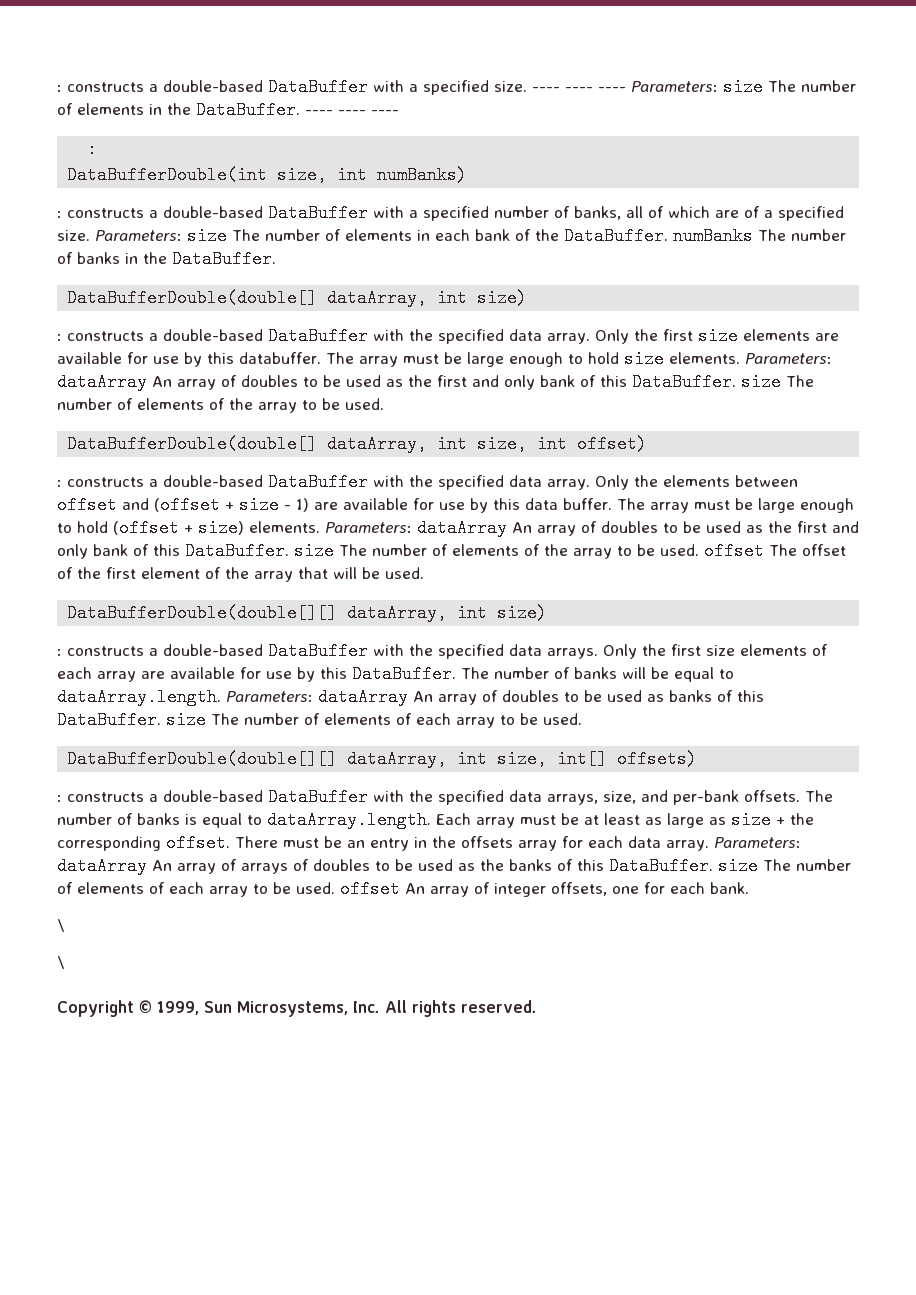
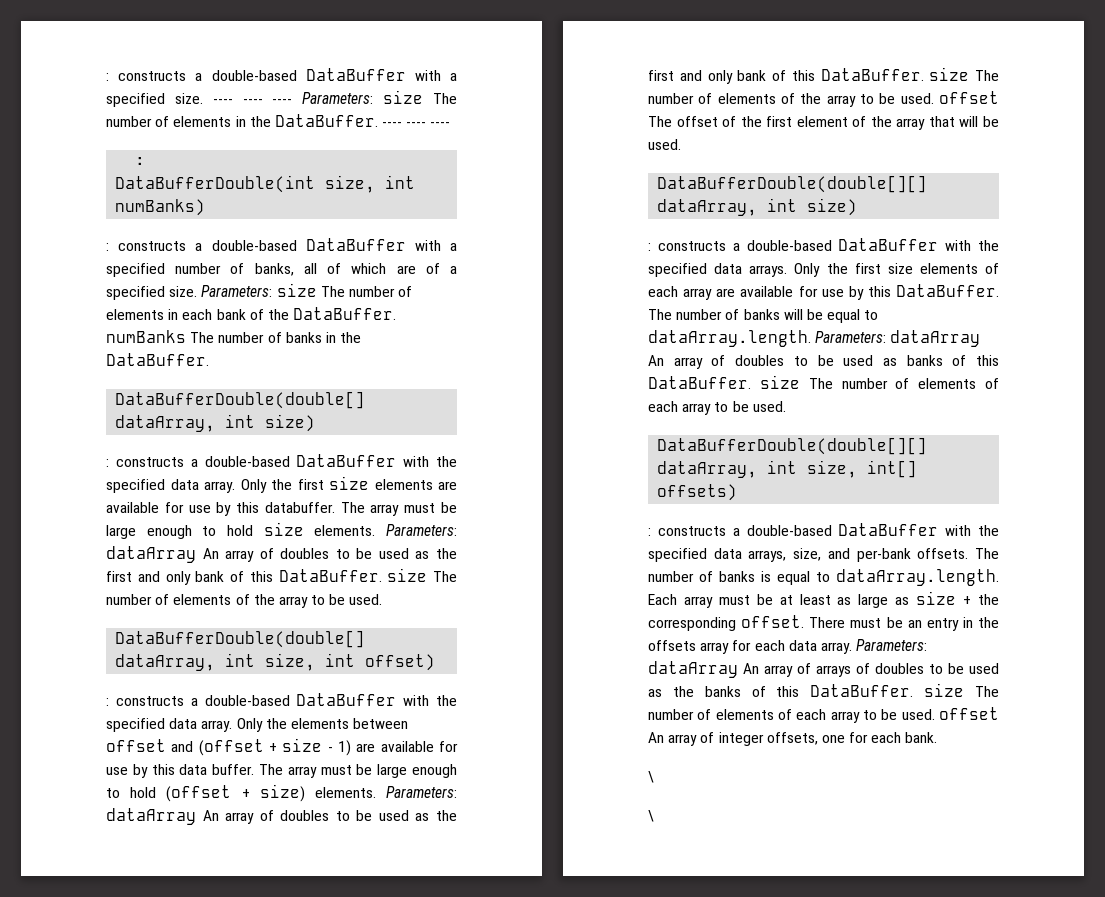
[57,1000,537,1017] // Copyright © 1999, Sun Microsystems, Inc. All rights reserved. -> (654, 816) none

